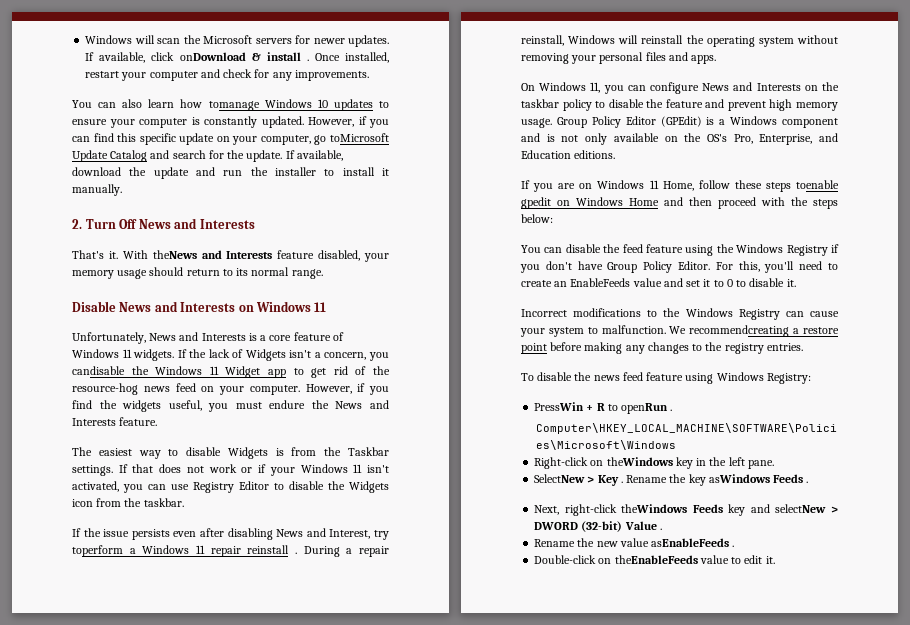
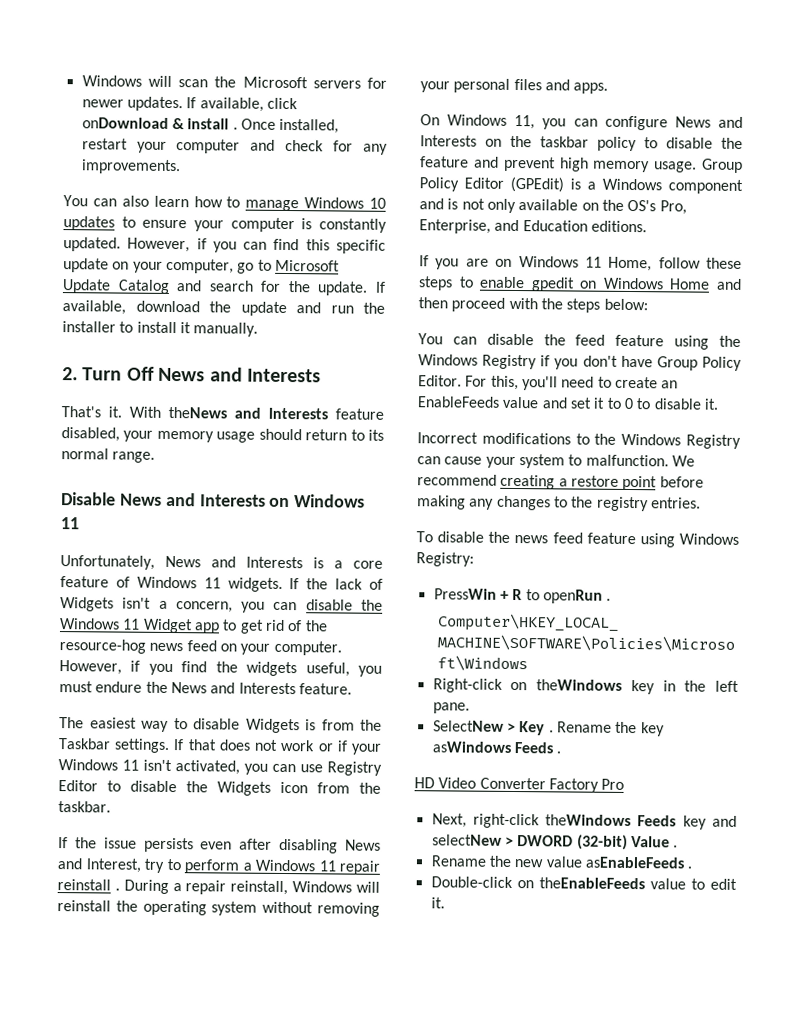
[208,101,260,111] tomanage -> [226,196,300,212] to manage
[329,133,389,142] toMicrosoft -> [257,259,340,272] to Microsoft
[72,366,125,375] candisable -> [273,599,353,611] can disable
[72,545,123,557] toperform -> [166,858,239,874] to perform
[796,180,839,189] toenable -> [458,276,526,289] to enable
[689,325,790,337] recommendcreating -> [417,474,556,490] recommend creating
(809, 482) none -> [414,777,625,793] // HD Video Converter Factory Pro

